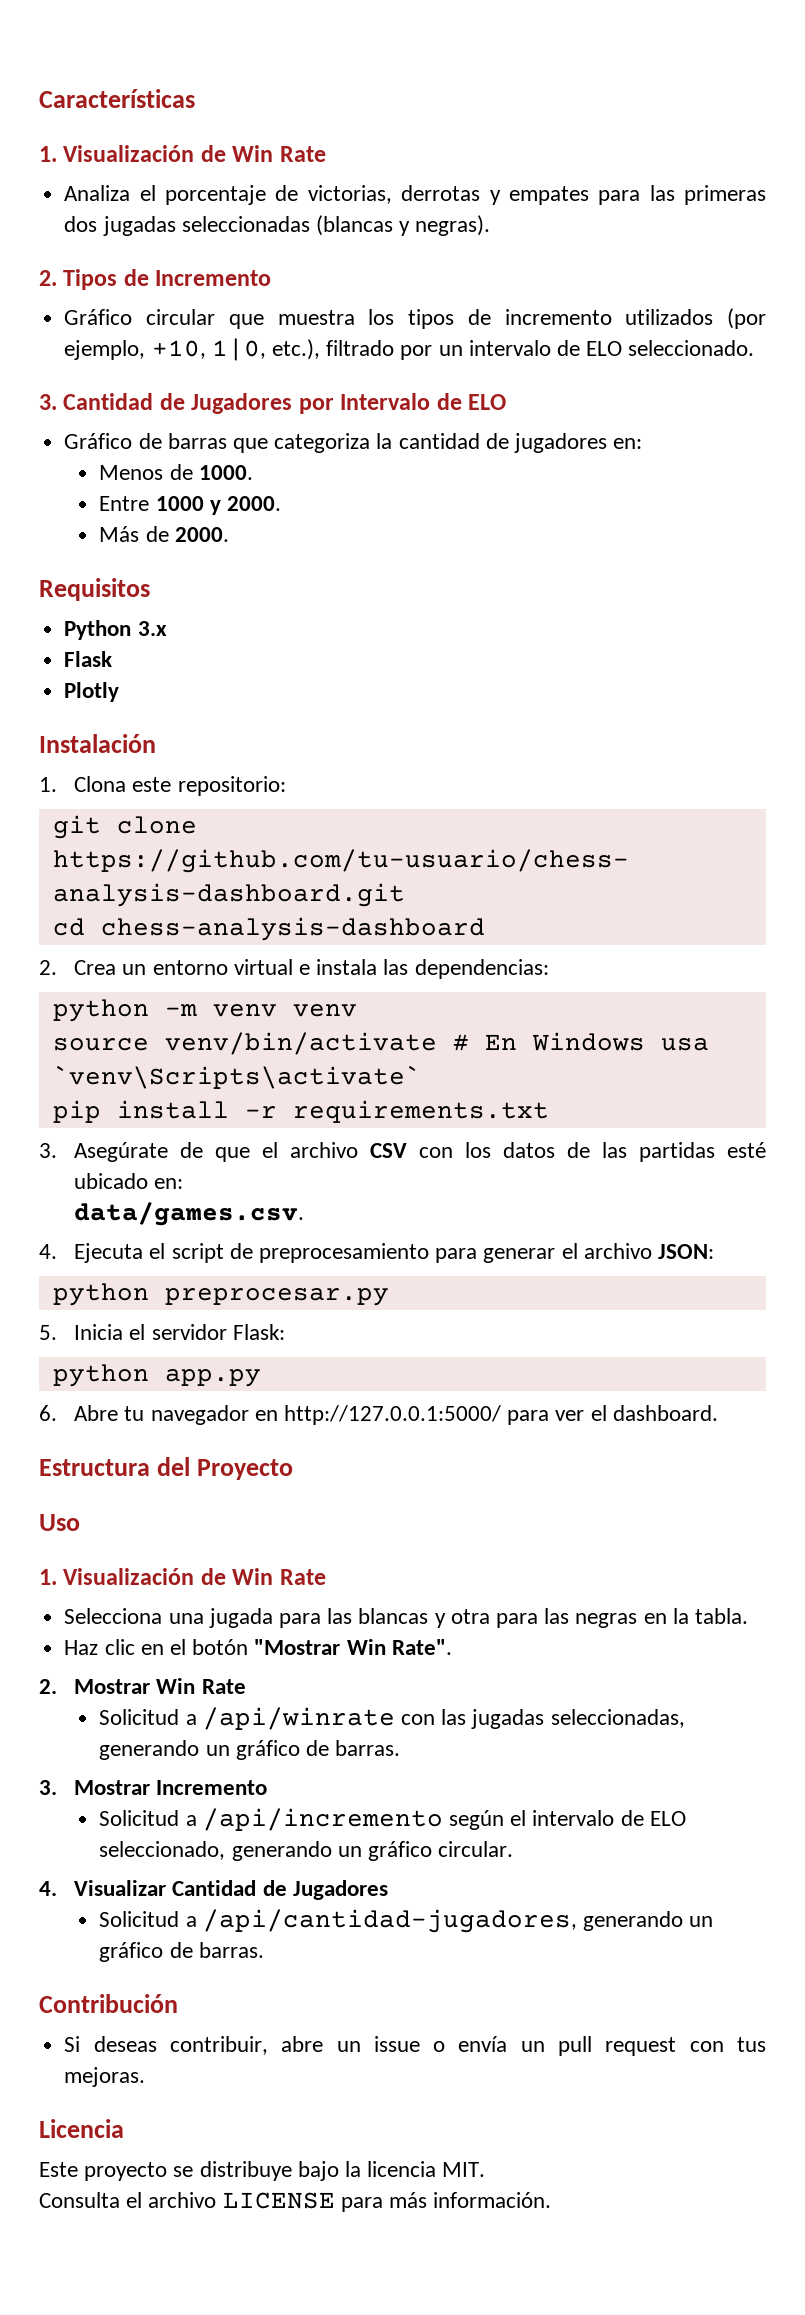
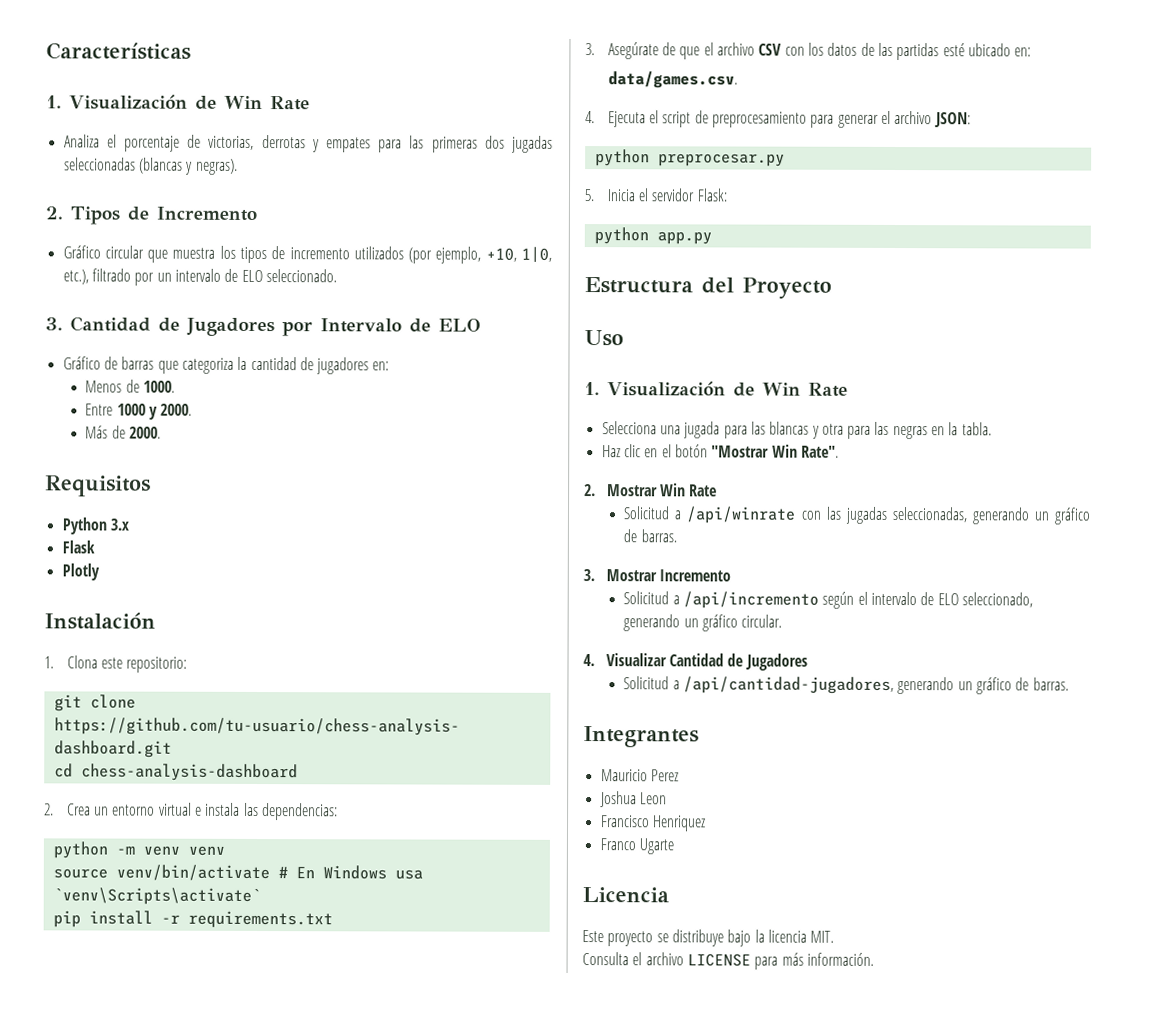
[39,1405,718,1425] // 6. Abre tu navegador en http://127.0.0.1:5000/ para ver el dashboard. -> (712, 238) none
[39,1994,178,2013] [64,2036,767,2056] [64,2067,146,2087] Contribución // Si deseas contribuir, abre un issue o envía un pull request con tus mejoras. -> [583,726,699,748] [600,769,679,782] [599,791,667,808] [600,815,706,832] [599,838,674,855] Integrantes // Mauricio Perez // Joshua Leon // Francisco Henriquez // Franco Ugarte

